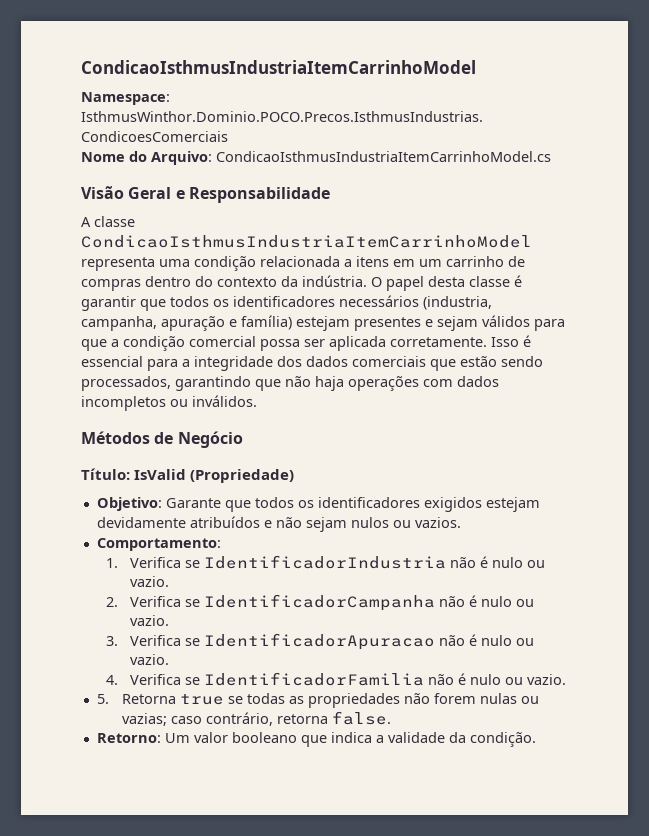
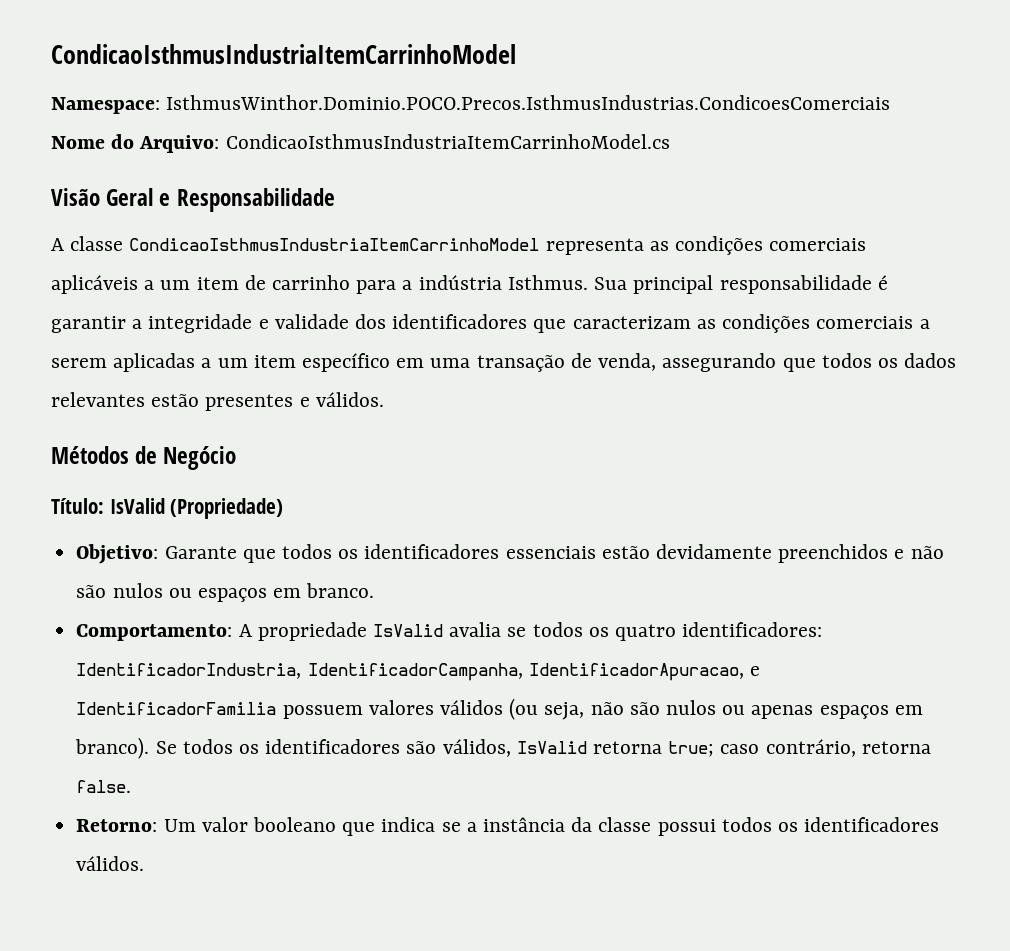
[159,256,525,271] [81,275,522,291] [81,295,492,311] [81,315,565,331] [81,335,531,351] [81,356,543,371] [81,376,499,391] [81,395,257,411] uma condição relacionada a itens em um carrinho de compras dentro do contexto da indústria. O papel desta classe é garantir que todos os identificadores necessários (industria, campanha, apuração e família) estejam presentes e sejam válidos para que a condição comercial possa ser aplicada corretamente. Isso é essencial para a integridade dos dados comerciais que estão sendo processados, garantindo que não haja operações com dados incompletos ou inválidos. -> [649,236,867,255] [51,275,888,294] [51,314,930,333] [51,353,957,372] [51,392,384,411] as condições comerciais aplicáveis a um item de carrinho para a indústria Isthmus. Sua principal responsabilidade é garantir a integridade e validade dos identificadores que caracterizam as condições comerciais a serem aplicadas a um item específico em uma transação de venda, assegurando que todos os dados relevantes estão presentes e válidos.
[423,497,540,512] [96,516,260,528] exigidos estejam devidamente atribuídos -> [505,544,889,563] essenciais estão devidamente preenchidos
[305,517,461,532] [96,538,221,551] [105,555,546,569] [130,576,170,587] [105,594,535,611] [130,615,170,626] [105,633,535,650] [130,654,170,665] [105,672,567,686] [96,693,539,708] [121,713,167,726] sejam nulos ou vazios. // Comportamento: // 1. Verifica se IdentificadorIndustria não é nulo ou vazio. // 2. Verifica se IdentificadorCampanha não é nulo ou vazio. // 3. Verifica se IdentificadorApuracao não é nulo ou vazio. // 4. Verifica se IdentificadorFamilia não é nulo ou vazio. // 5. Retorna true se todas as propriedades não forem nulas ou vazias; -> [76,583,375,602] [76,622,823,641] [76,663,760,681] [76,698,923,720] [75,737,715,759] são nulos ou espaços em branco. // Comportamento: A propriedade IsValid avalia se todos os quatro identificadores: IdentificadorIndustria, IdentificadorCampanha, IdentificadorApuracao, e IdentificadorFamilia possuem valores válidos (ou seja, não são nulos ou apenas espaços em branco). Se todos os identificadores são válidos, IsValid retorna true;
[375,732,536,747] a validade da condição. -> [441,817,940,836] [76,856,145,871] se a instância da classe possui todos os identificadores válidos.

